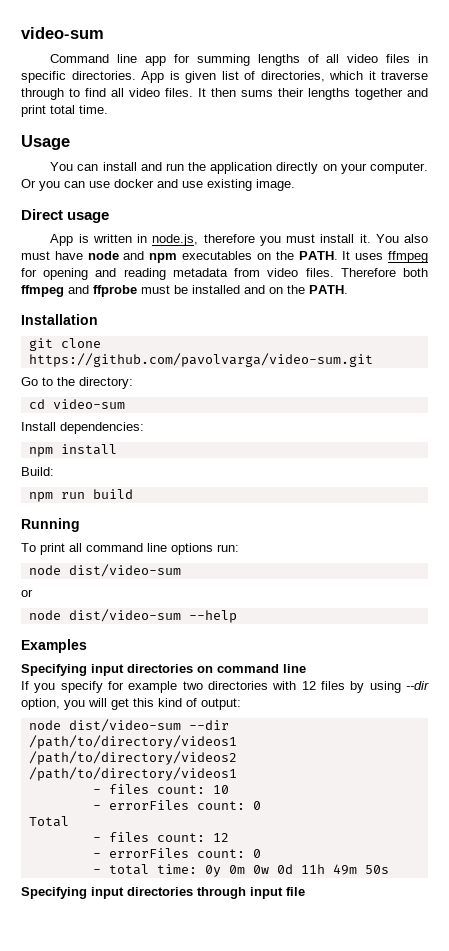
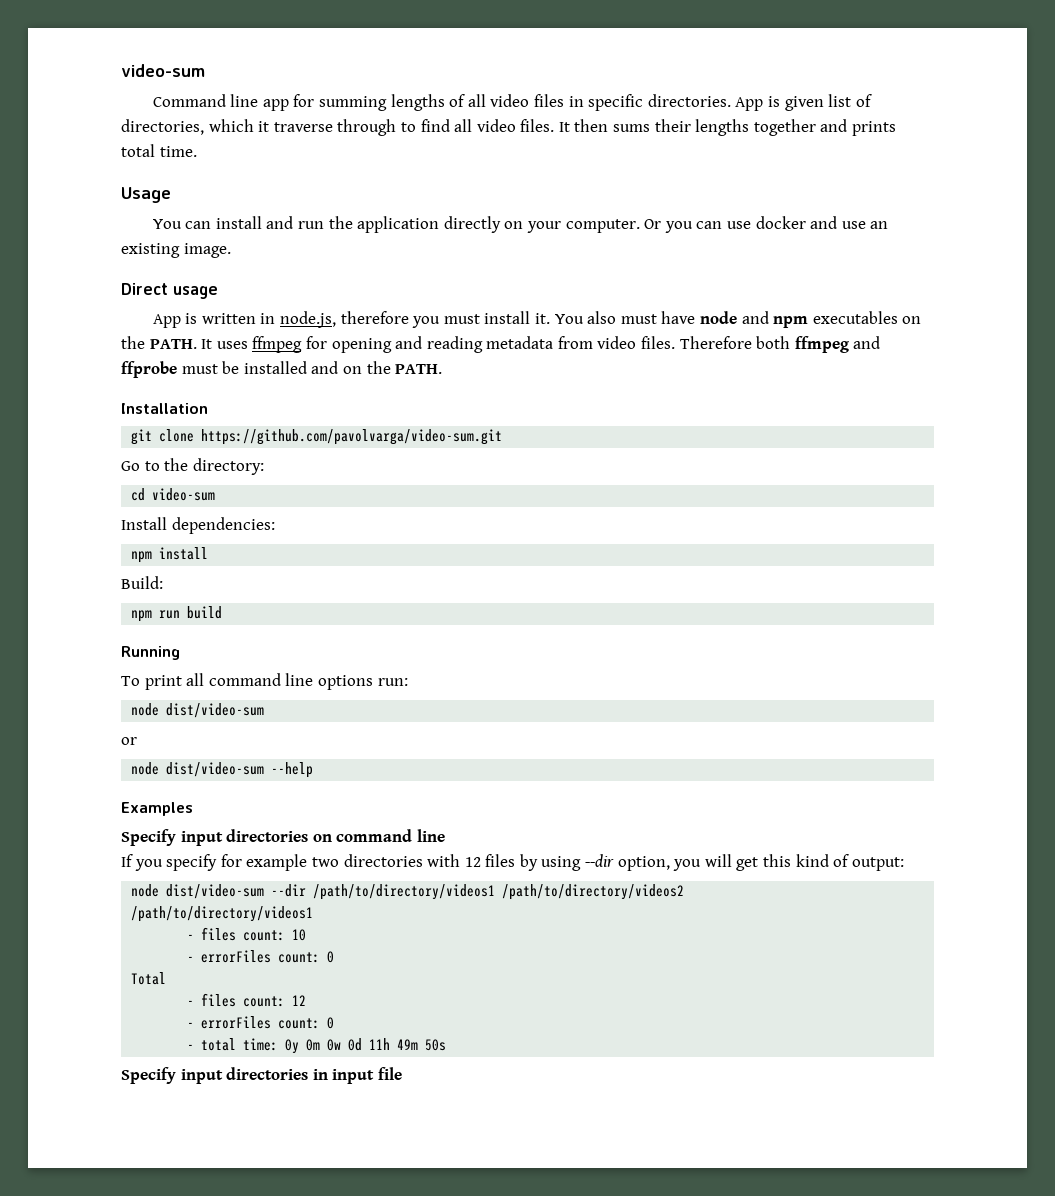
[21,105,46,117] print -> [852,121,897,136] prints
(203, 184) none -> [870,221,889,229] an
[21,664,87,676] Specifying -> [121,829,176,846] Specify
[21,887,246,899] Specifying input directories through -> [121,1067,328,1084] Specify input directories in

